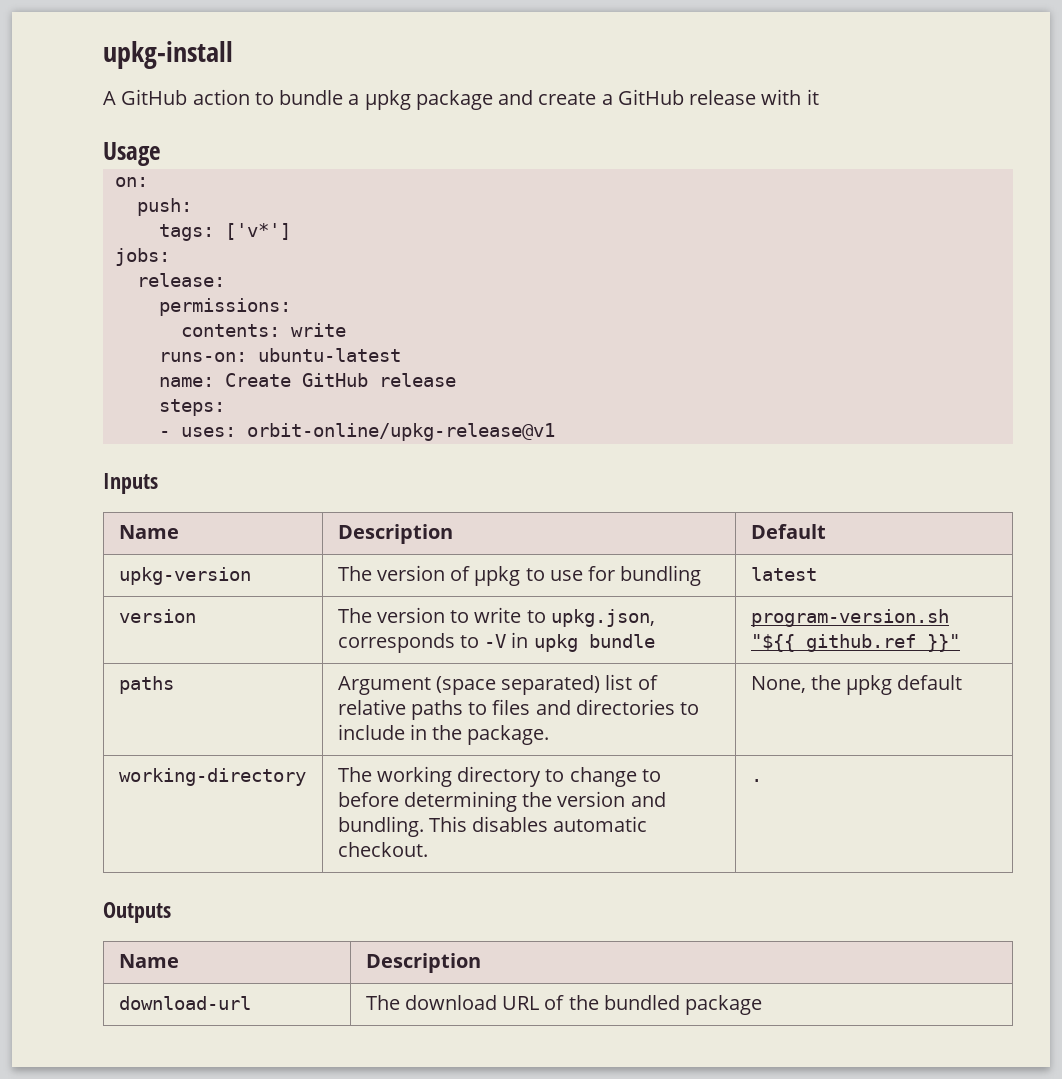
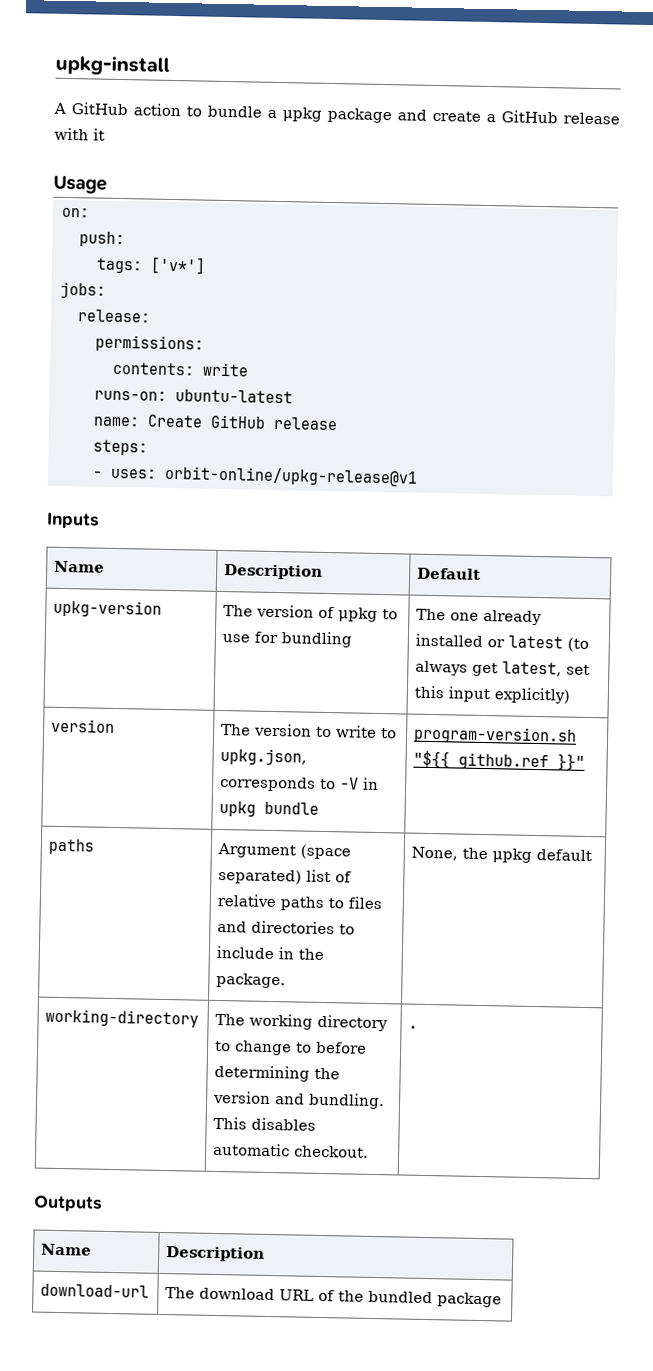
[750,567,817,581] latest -> [416,608,543,626] [415,633,590,653] [415,660,591,677] [414,685,571,704] The one already installed or latest (to always get latest, set this input explicitly)

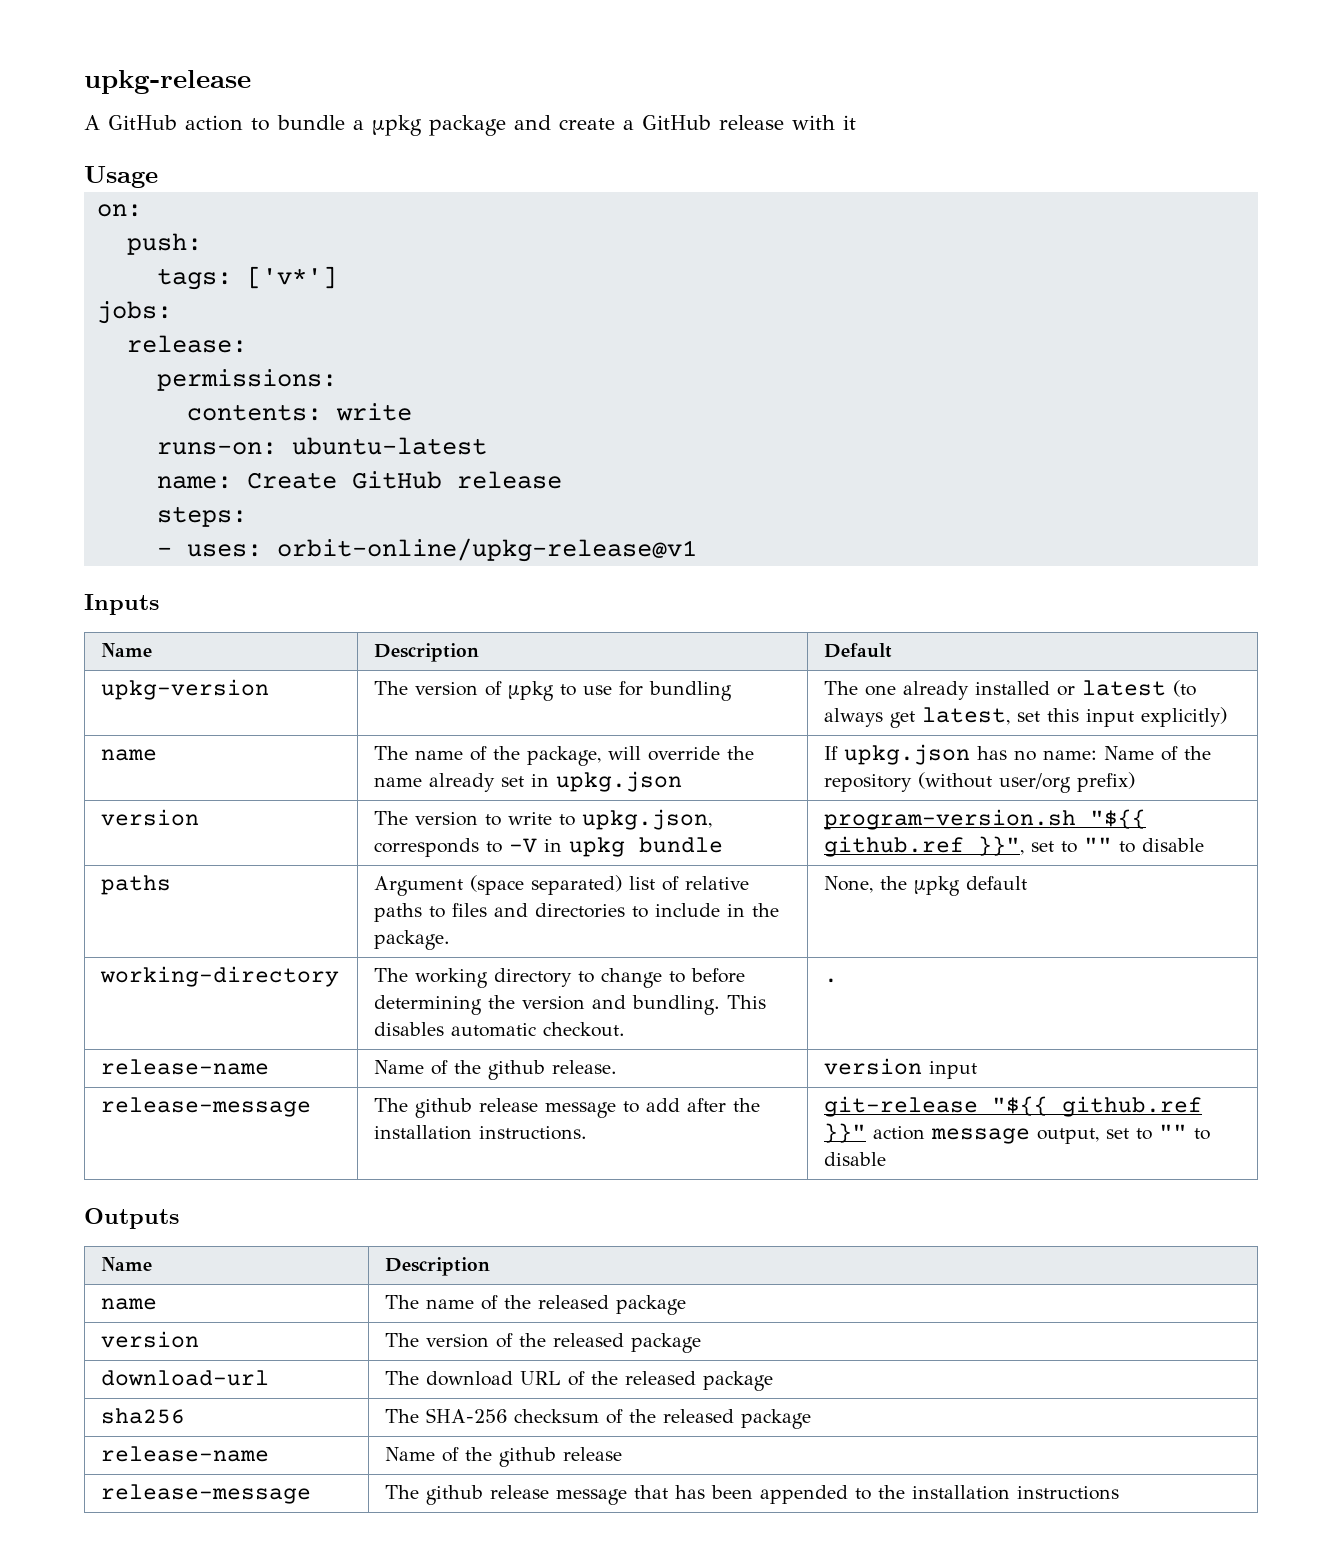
[55,54,170,76] upkg-install -> [84,70,251,94] upkg-release
(571, 695) none -> [101,749,158,761] [374,746,755,766] [374,771,683,792] [824,744,1212,765] [824,772,1136,793] // name | The name of the package, will override the name already set in upkg.json | If upkg.json has no name: Name of the repository (without user/org prefix)
[557,753,586,771] }}" -> [978,836,1205,856] }}", set to "" to disable
[33,1195,102,1212] [41,1243,93,1256] [166,1246,266,1262] // Outputs // Name | Description -> [101,1059,270,1075] [374,1060,618,1080] [824,1058,978,1079] [101,1097,312,1117] [374,1098,761,1118] [374,1125,588,1140] [824,1096,1203,1117] [824,1123,1211,1144] [824,1152,887,1166] [84,1208,179,1229] [101,1257,153,1271] [385,1257,491,1276] [101,1298,158,1310] [385,1295,687,1315] [101,1331,200,1348] [385,1333,702,1353] // release-name | Name of the github release. | version input // release-message | The github release message to add after the installation instructions. | git-release "${{ github.ref }}" action message output, set to "" to disable // Outputs // Name | Description // name | The name of the released package // version | The version of the released package
[368,1290,503,1308] bundled package -> [625,1371,774,1391] [101,1408,186,1424] [385,1408,812,1429] [101,1446,270,1462] [385,1447,623,1467] [101,1484,312,1504] [385,1485,1120,1505] released package // sha256 | The SHA-256 checksum of the released package // release-name | Name of the github release // release-message | The github release message that has been appended to the installation instructions

